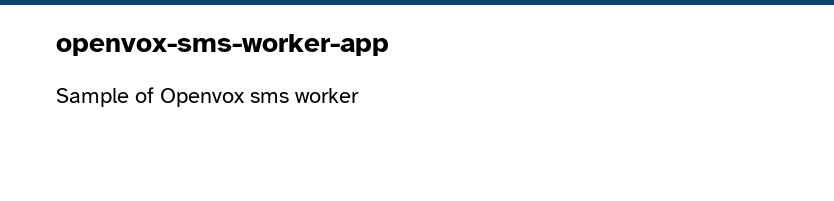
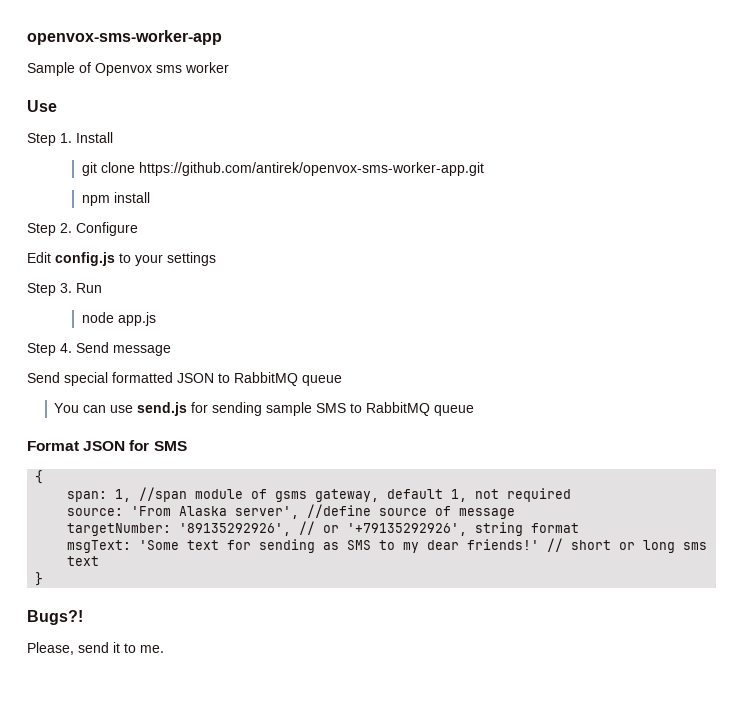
(359, 95) none -> [27,100,57,112] [27,132,113,146] [81,162,484,176] [81,192,150,206] [27,222,138,236] [27,252,216,266] [27,283,102,296] [81,312,156,326] [27,342,171,356] [27,372,342,386] [54,402,475,416] [27,440,187,451] [35,470,44,484] [67,487,572,502] [67,504,516,519] [67,521,580,536] [67,538,708,553] [67,556,100,566] [35,572,44,586] [27,610,83,625] [27,642,164,655] // Use // Step 1. Install // git clone https://github.com/antirek/openvox-sms-worker-app.git // npm install // Step 2. Configure // Edit config.js to your settings // Step 3. Run // node app.js // Step 4. Send message // Send special formatted JSON to RabbitMQ queue // You can use send.js for sending sample SMS to RabbitMQ queue // Format JSON for SMS // { // span: 1, //span module of gsms gateway, default 1, not required // source: 'From Alaska server', //define source of message // targetNumber: '89135292926', // or '+79135292926', string format // msgText: 'Some text for sending as SMS to my dear friends!' // short or long sms text // } // Bugs?! // Please, send it to me.

